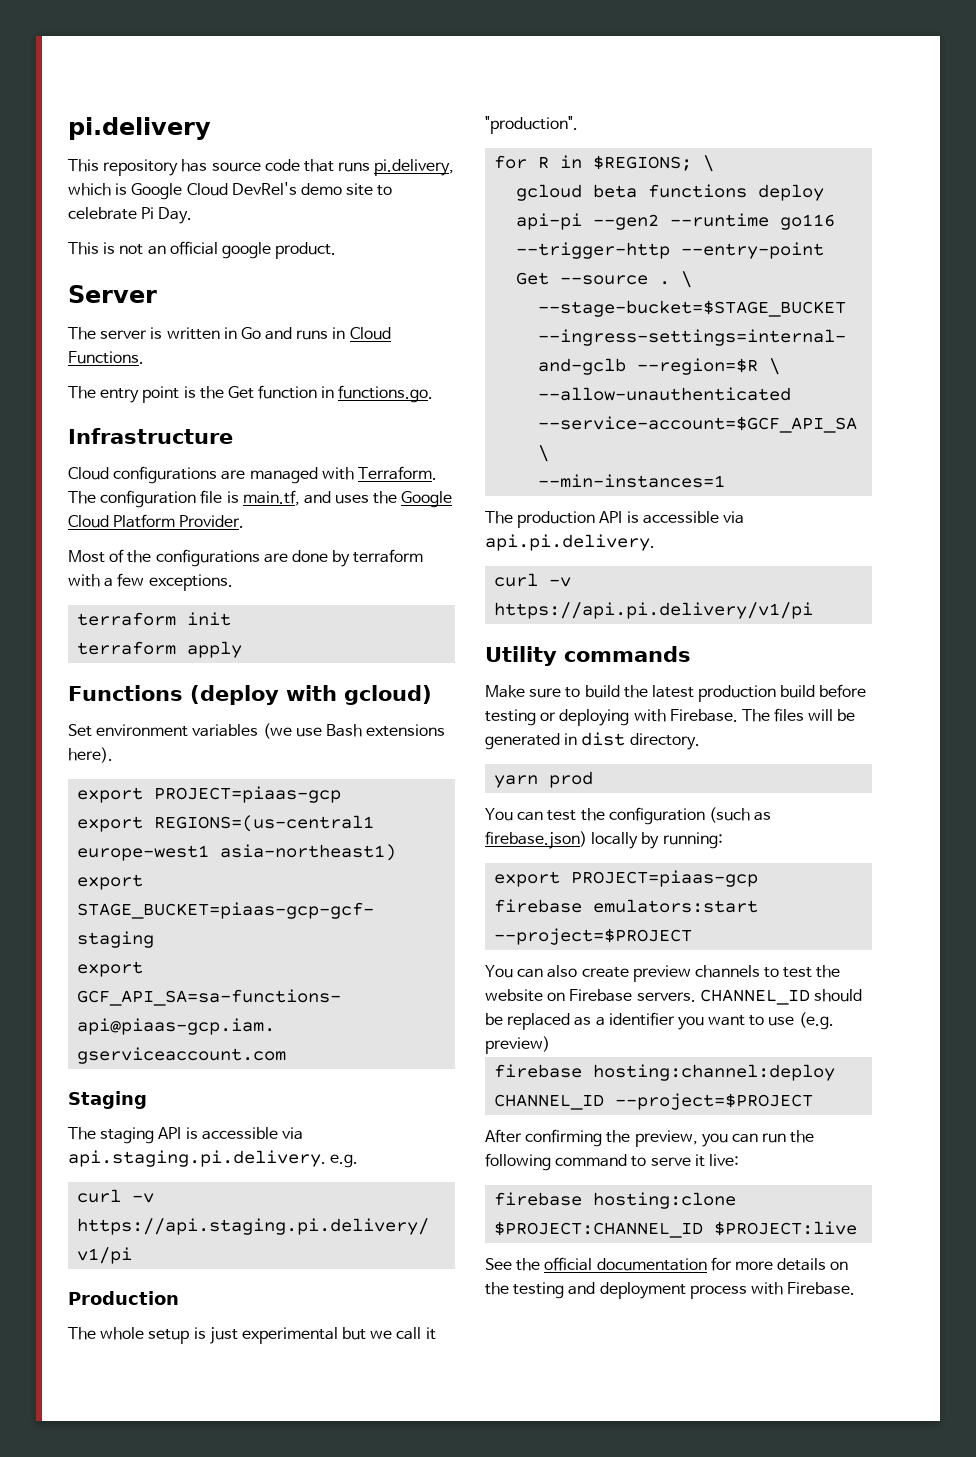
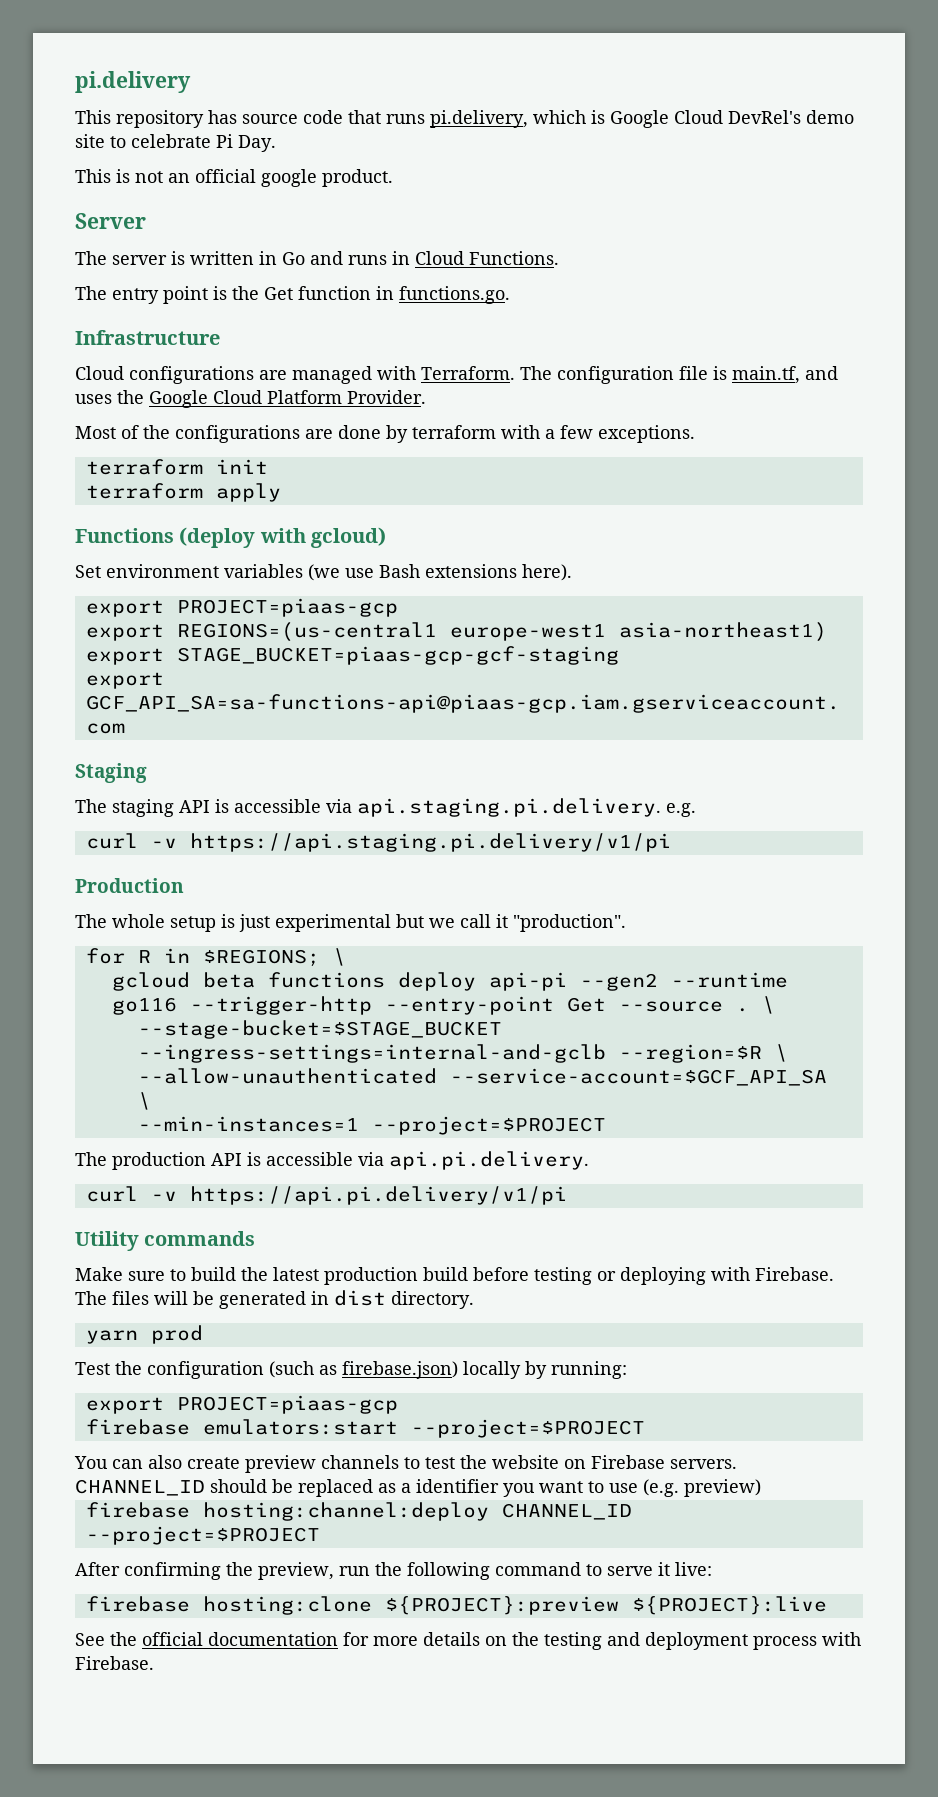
(726, 481) none -> [371,1116,606,1135] --project=$PROJECT
[485,808,577,821] You can test -> [75,1362,110,1375] Test
[701,1133,758,1147] you can -> (334, 1571) none
[494,1221,858,1238] $PROJECT:CHANNEL_ID $PROJECT:live -> [384,1596,827,1615] ${PROJECT}:preview ${PROJECT}:live

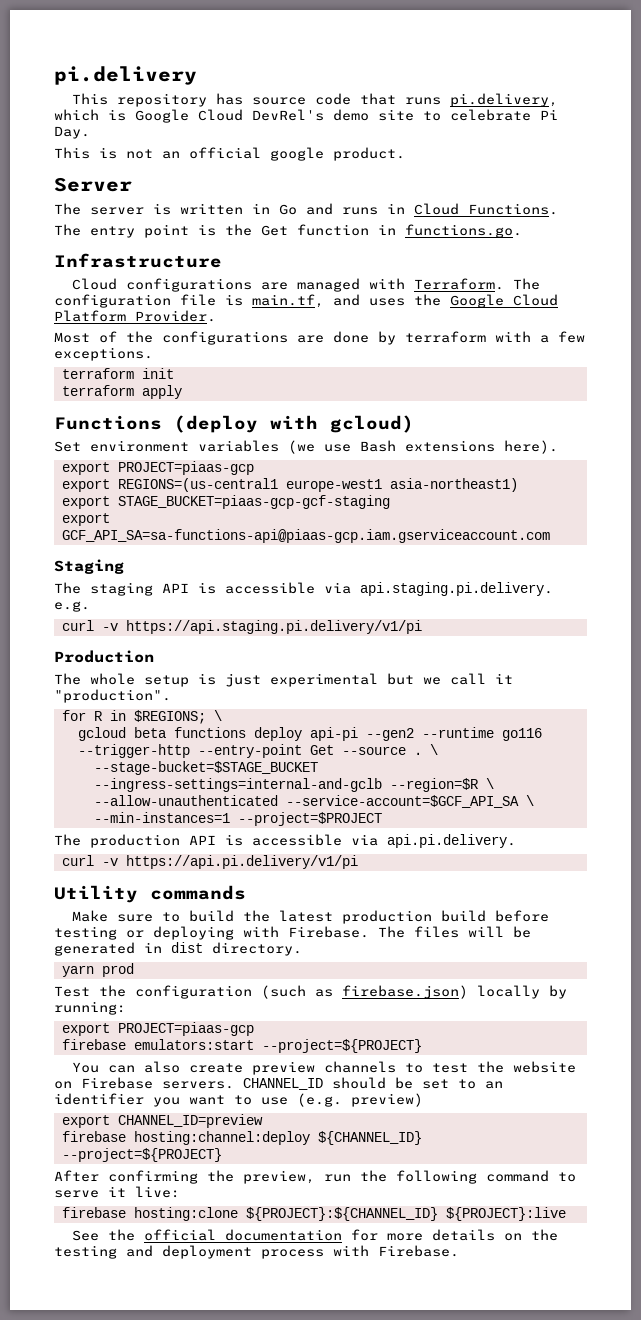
[410,1419,645,1438] --project=$PROJECT -> [261,1039,422,1053] --project=${PROJECT}
[298,1479,411,1497] replaced as a -> [422,1079,503,1089] set to an
(761, 1488) none -> [61,1114,263,1128] // export CHANNEL_ID=preview
[501,1503,632,1520] [85,1526,320,1545] CHANNEL_ID --project=$PROJECT -> [317,1131,422,1145] [61,1148,222,1162] ${CHANNEL_ID} --project=${PROJECT}
[384,1596,619,1615] ${PROJECT}:preview -> [245,1207,438,1221] ${PROJECT}:${CHANNEL_ID}

